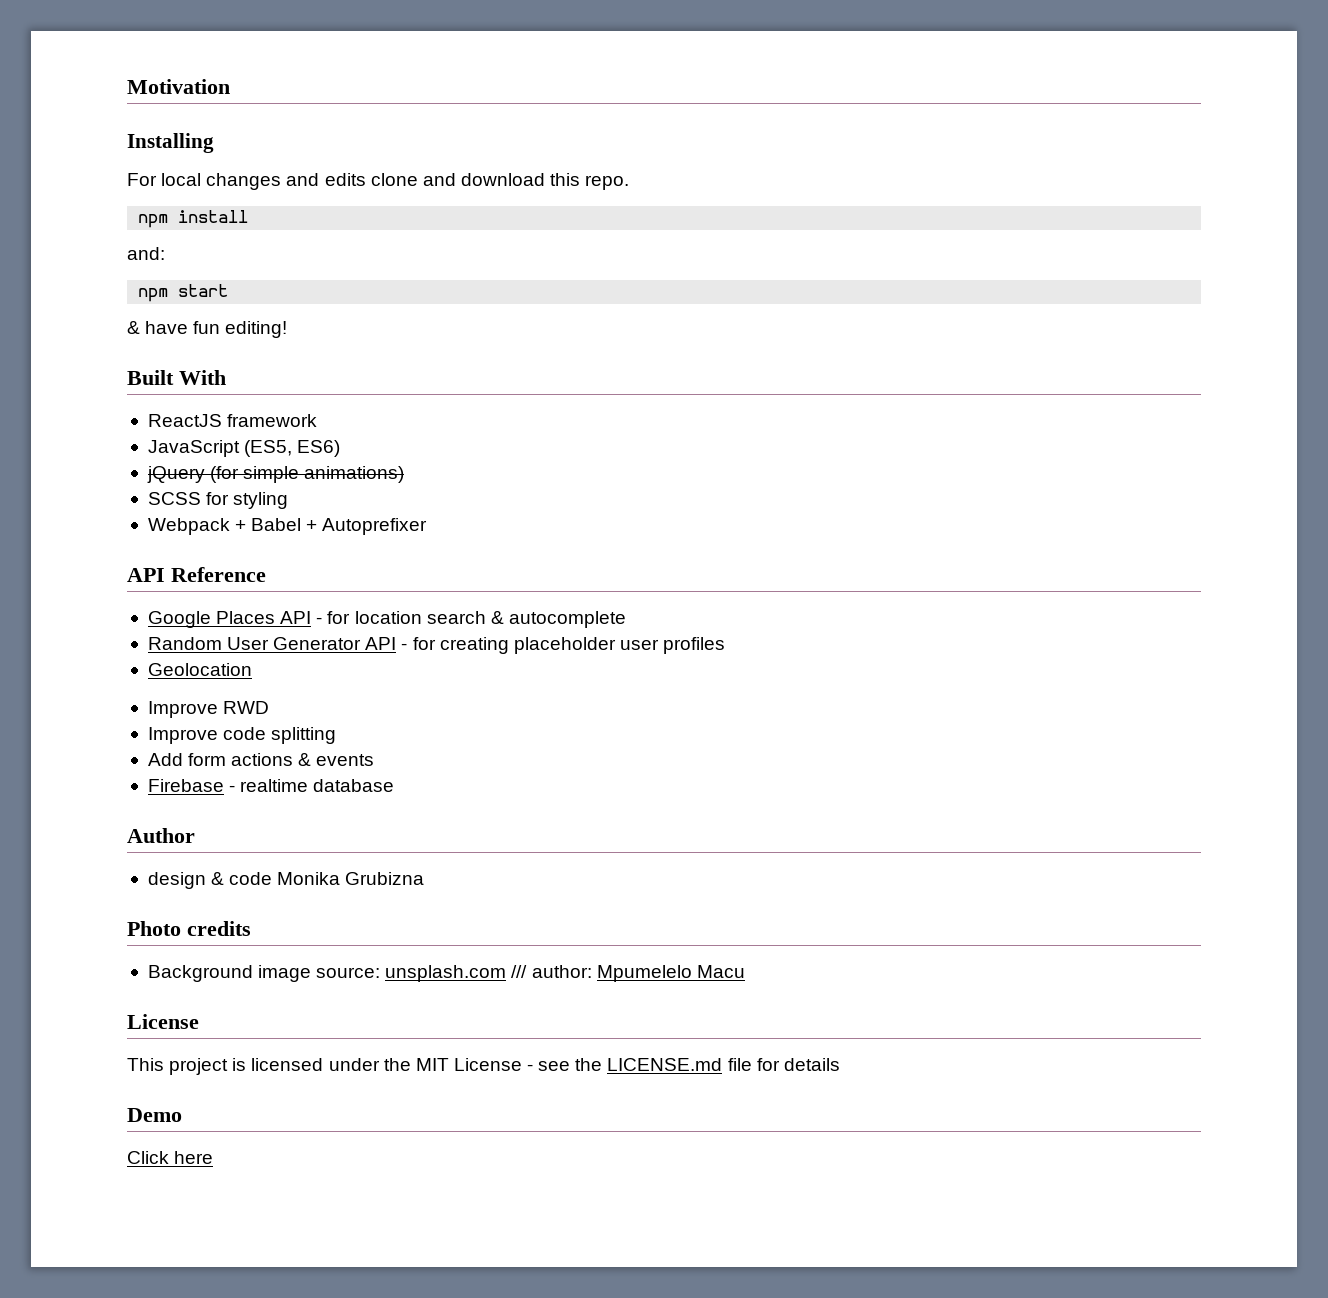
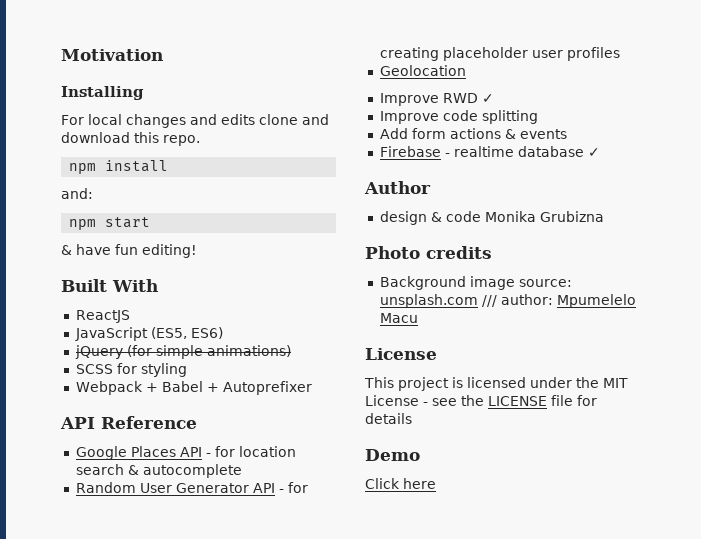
[227,414,318,427] framework -> (130, 316) none
(270, 707) none -> [481,94,494,103] ✓
(395, 785) none -> [587,148,600,157] ✓
[607,1058,723,1071] LICENSE.md -> [488,396,547,406] LICENSE

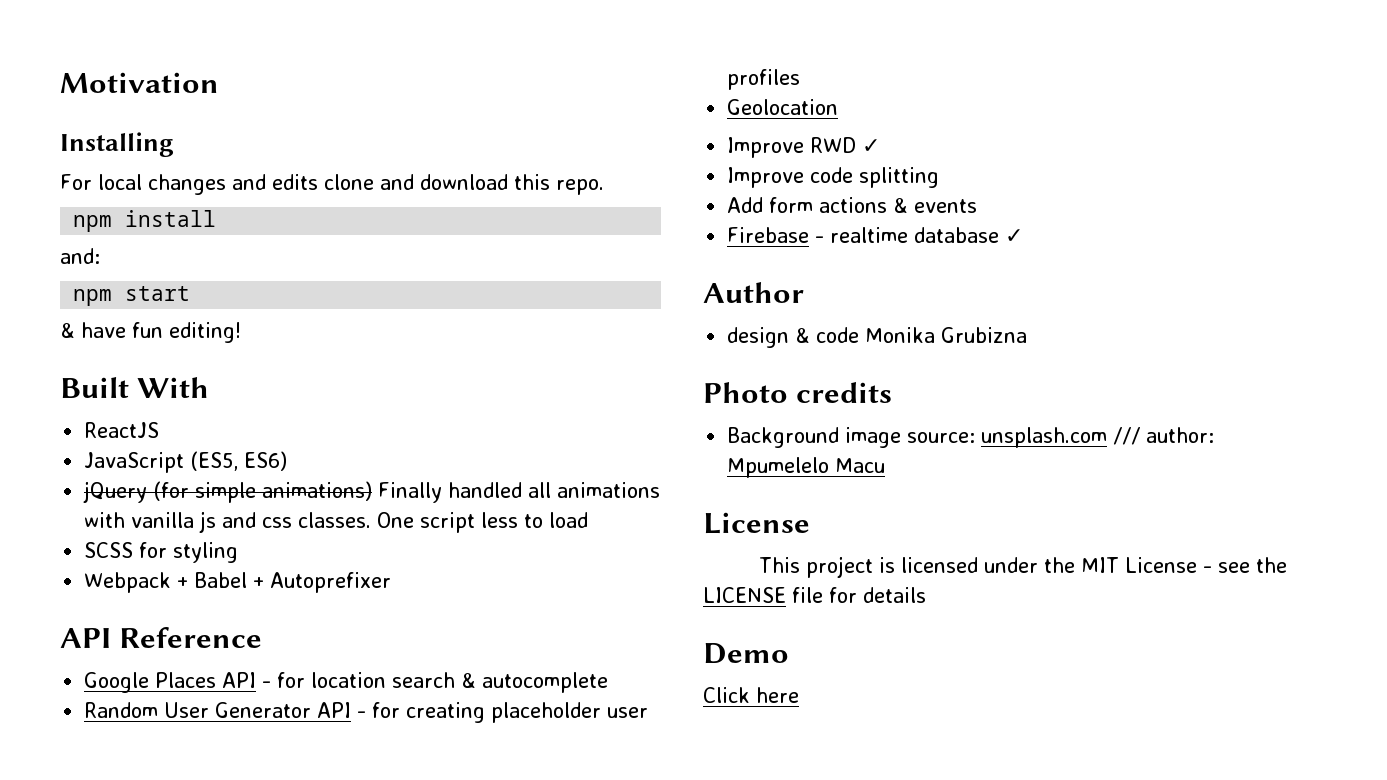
(291, 351) none -> [378,482,661,503] [84,511,589,533] Finally handled all animations with vanilla js and css classes. One script less to load

